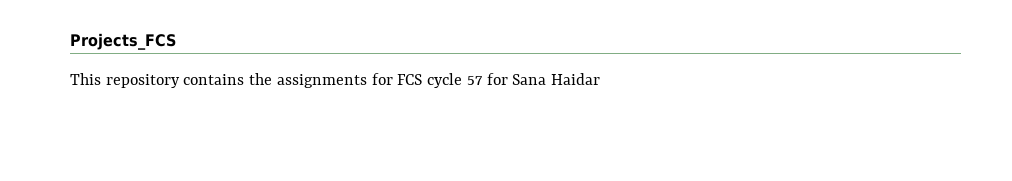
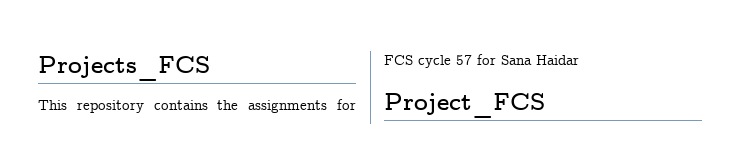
(600, 79) none -> [384,93,545,118] // Project_FCS

